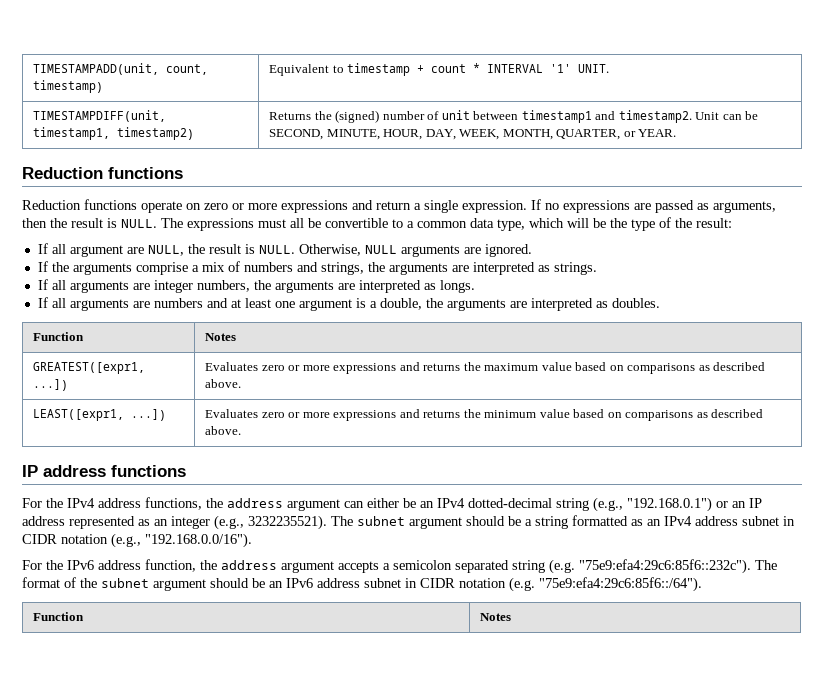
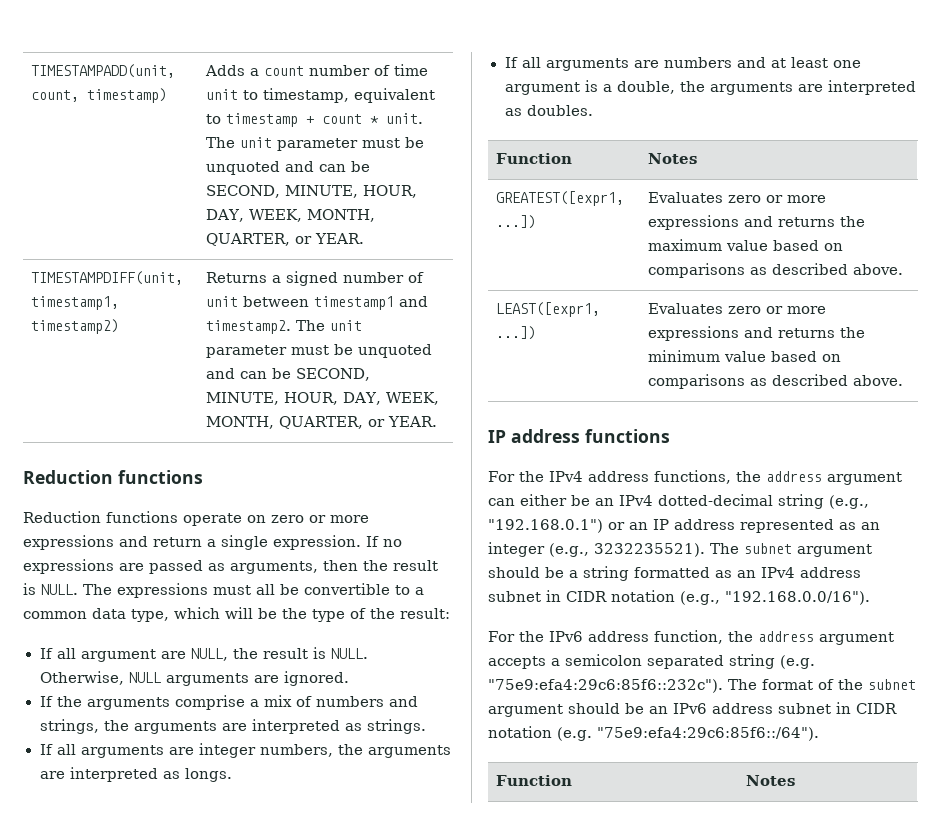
[269,64,330,76] Equivalent -> [205,64,429,76] [206,88,436,103] Adds a count number of time unit to timestamp, equivalent
[487,64,610,73] INTERVAL '1' UNIT. -> [386,113,424,124] [206,137,425,151] [206,161,371,175] [206,185,418,198] [206,209,375,222] [206,233,365,246] unit. The unit parameter must be unquoted and can be SECOND, MINUTE, HOUR, DAY, WEEK, MONTH, QUARTER, or YEAR.
[314,110,380,123] the (signed) -> [272,271,339,286] a signed
[695,112,720,120] Unit -> [296,320,363,331] [206,344,433,358] [206,368,236,379] The unit parameter must be unquoted and

